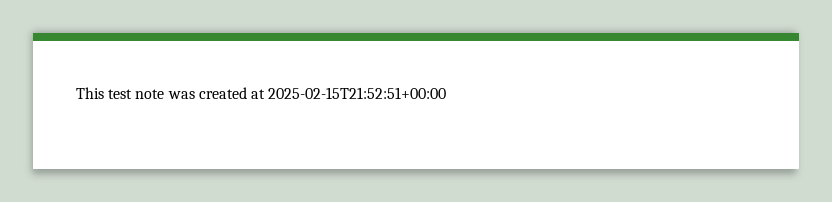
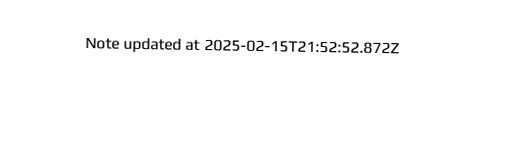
[76,87,447,99] This test note was created at 2025-02-15T21:52:51+00:00 -> [85,37,400,55] Note updated at 2025-02-15T21:52:52.872Z

